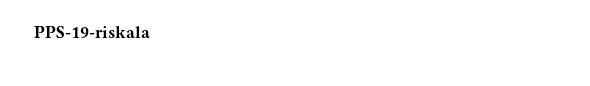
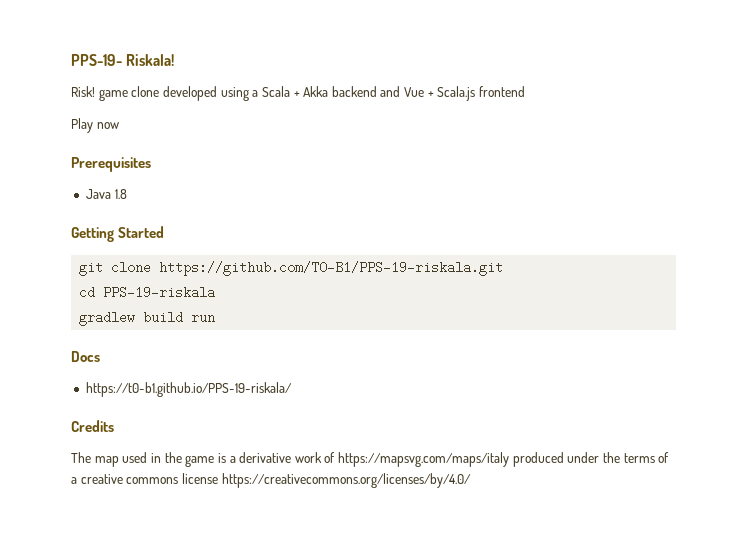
[34,25,150,38] PPS-19-riskala -> [71,54,175,66] [71,86,526,101] [71,118,119,133] [71,157,151,172] [85,189,127,199] [71,226,165,242] [79,261,504,276] [79,286,216,299] [79,311,216,326] [71,351,100,362] [85,382,292,397] [71,420,114,432] [71,452,670,467] [71,473,471,488] PPS-19- Riskala! // Risk! game clone developed using a Scala + Akka backend and Vue + Scala.js frontend // Play now // Prerequisites // Java 1.8 // Getting Started // git clone https://github.com/T0-B1/PPS-19-riskala.git // cd PPS-19-riskala // gradlew build run // Docs // https://t0-b1.github.io/PPS-19-riskala/ // Credits // The map used in the game is a derivative work of https://mapsvg.com/maps/italy produced under the terms of a creative commons license https://creativecommons.org/licenses/by/4.0/

